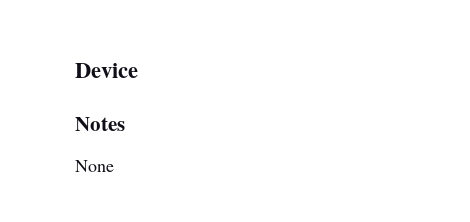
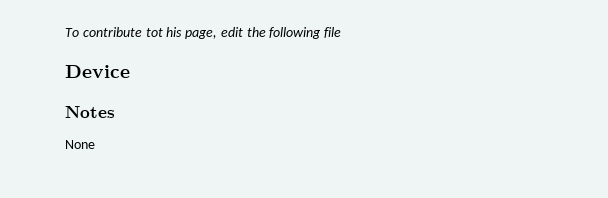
(75, 70) none -> [65,27,342,39] To contribute tot his page, edit the following file //

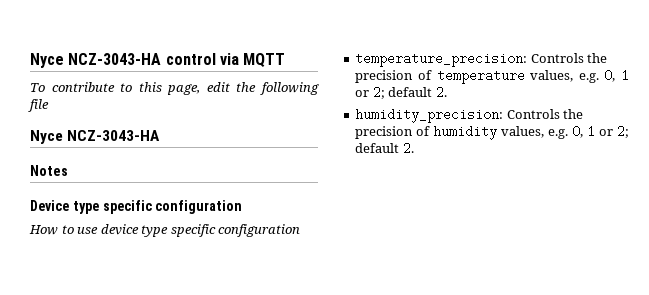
[65,27,183,37] To contribute tot his -> [30,53,286,68] [30,82,162,92] Nyce NCZ-3043-HA control via MQTT // To contribute to this
[65,65,130,78] Device -> [30,130,161,144] Nyce NCZ-3043-HA
[65,140,95,149] // None -> [30,200,243,214] [29,224,301,237] [355,52,608,67] [355,69,629,84] [355,86,447,99] [355,108,584,123] [355,125,629,140] [355,142,414,155] // Device type specific configuration // How to use device type specific configuration // temperature_precision: Controls the precision of temperature values, e.g. 0, 1 or 2; default 2. // humidity_precision: Controls the precision of humidity values, e.g. 0, 1 or 2; default 2.

